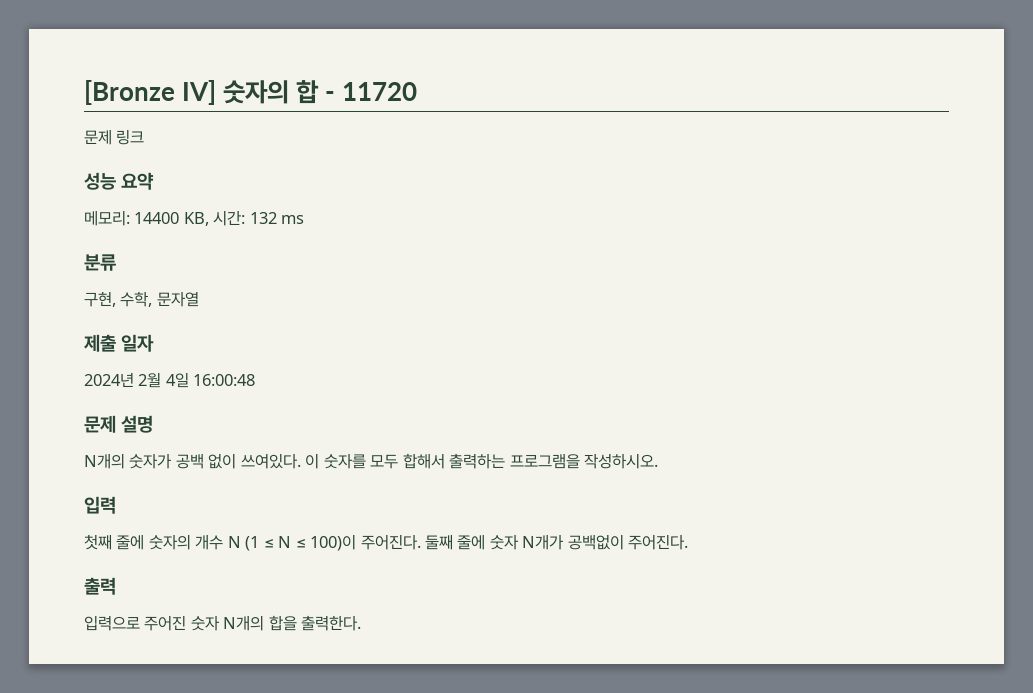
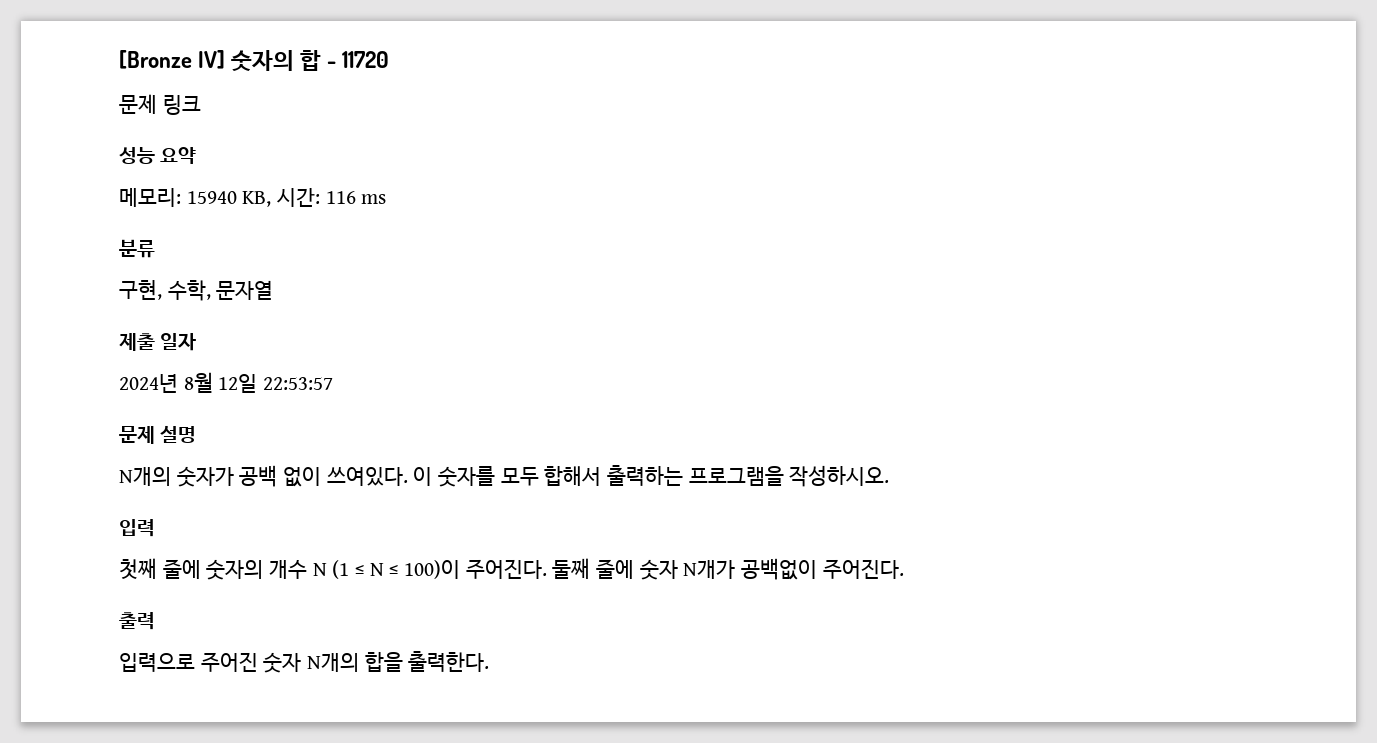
[134,212,180,224] 14400 -> [186,191,237,204] 15940
[249,212,277,224] 132 -> [325,191,356,204] 116
[138,372,256,388] 2월 4일 16:00:48 -> [183,372,334,393] 8월 12일 22:53:57

